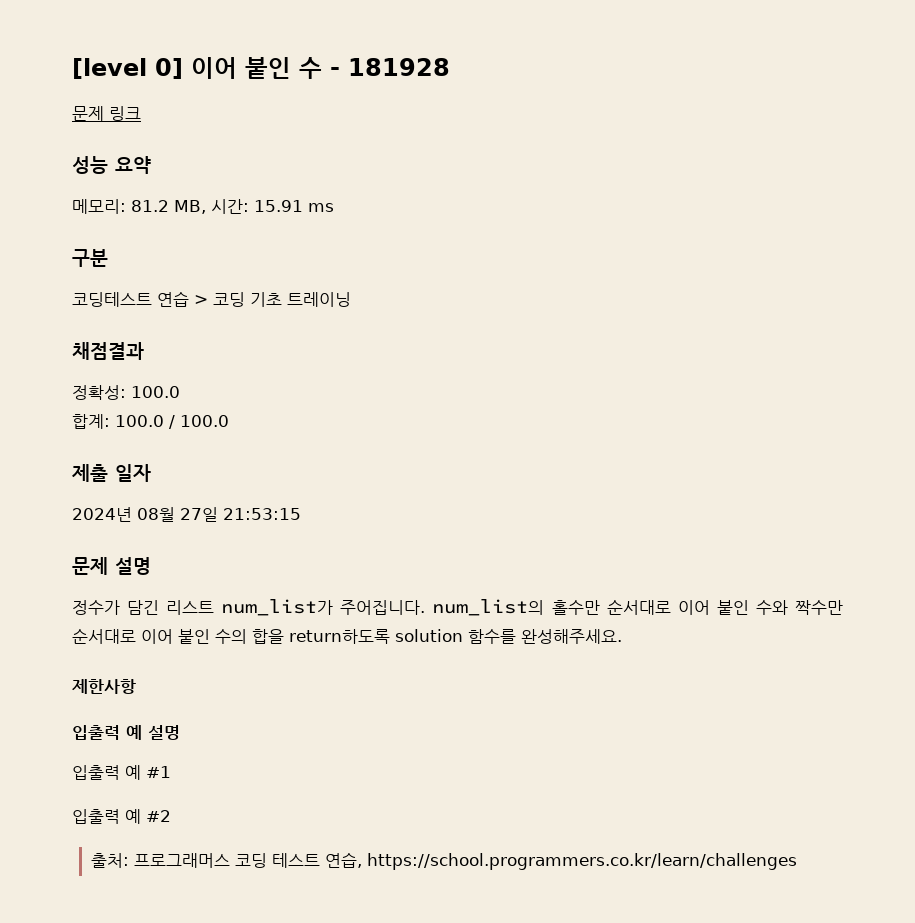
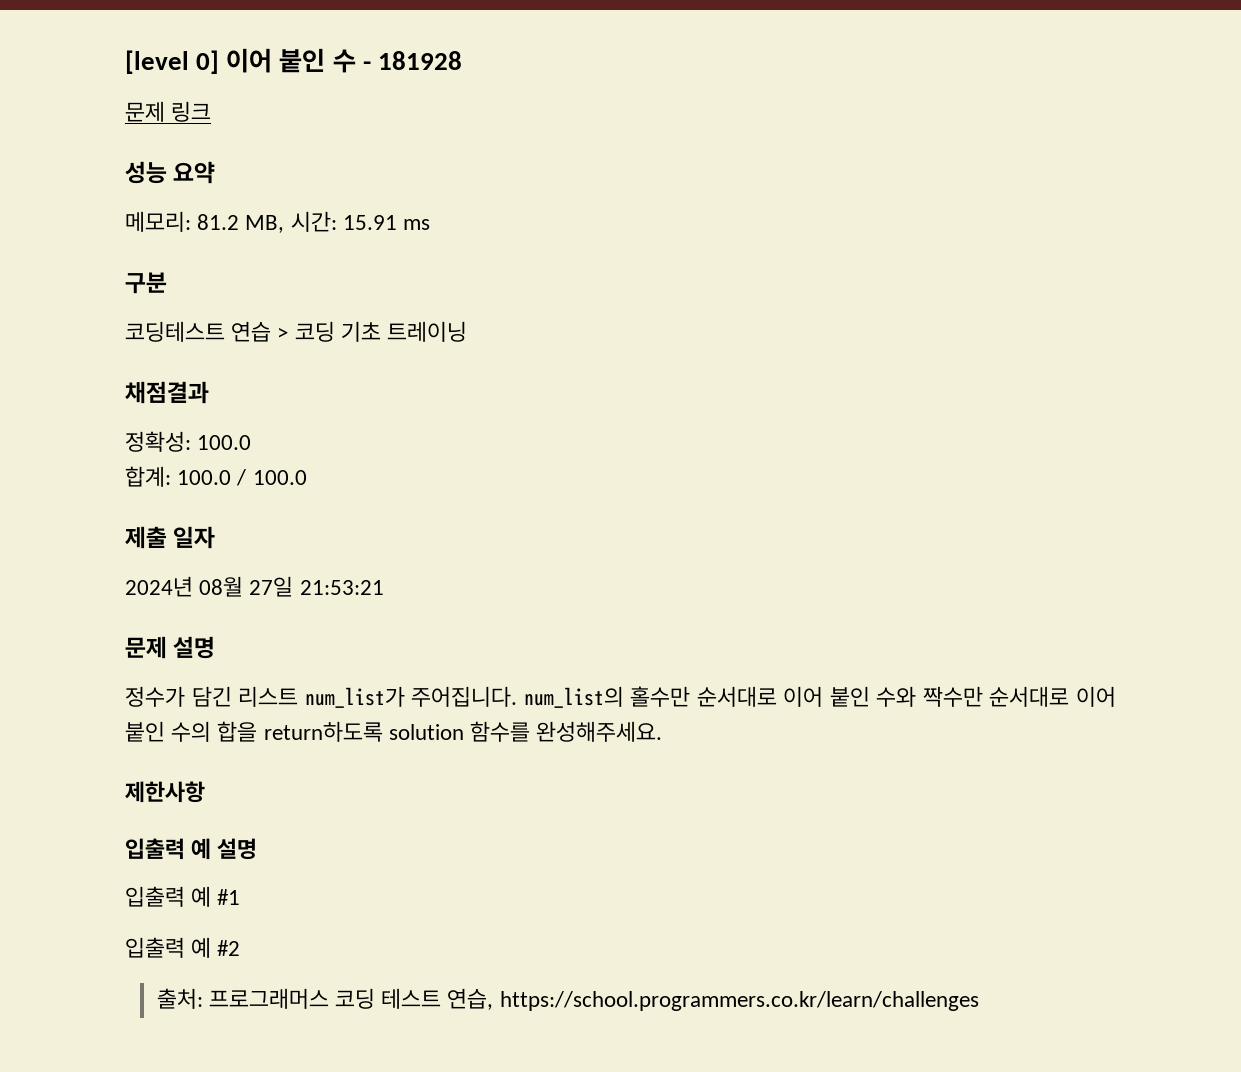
[223,508,301,520] 21:53:15 -> [299,580,384,595] 21:53:21

